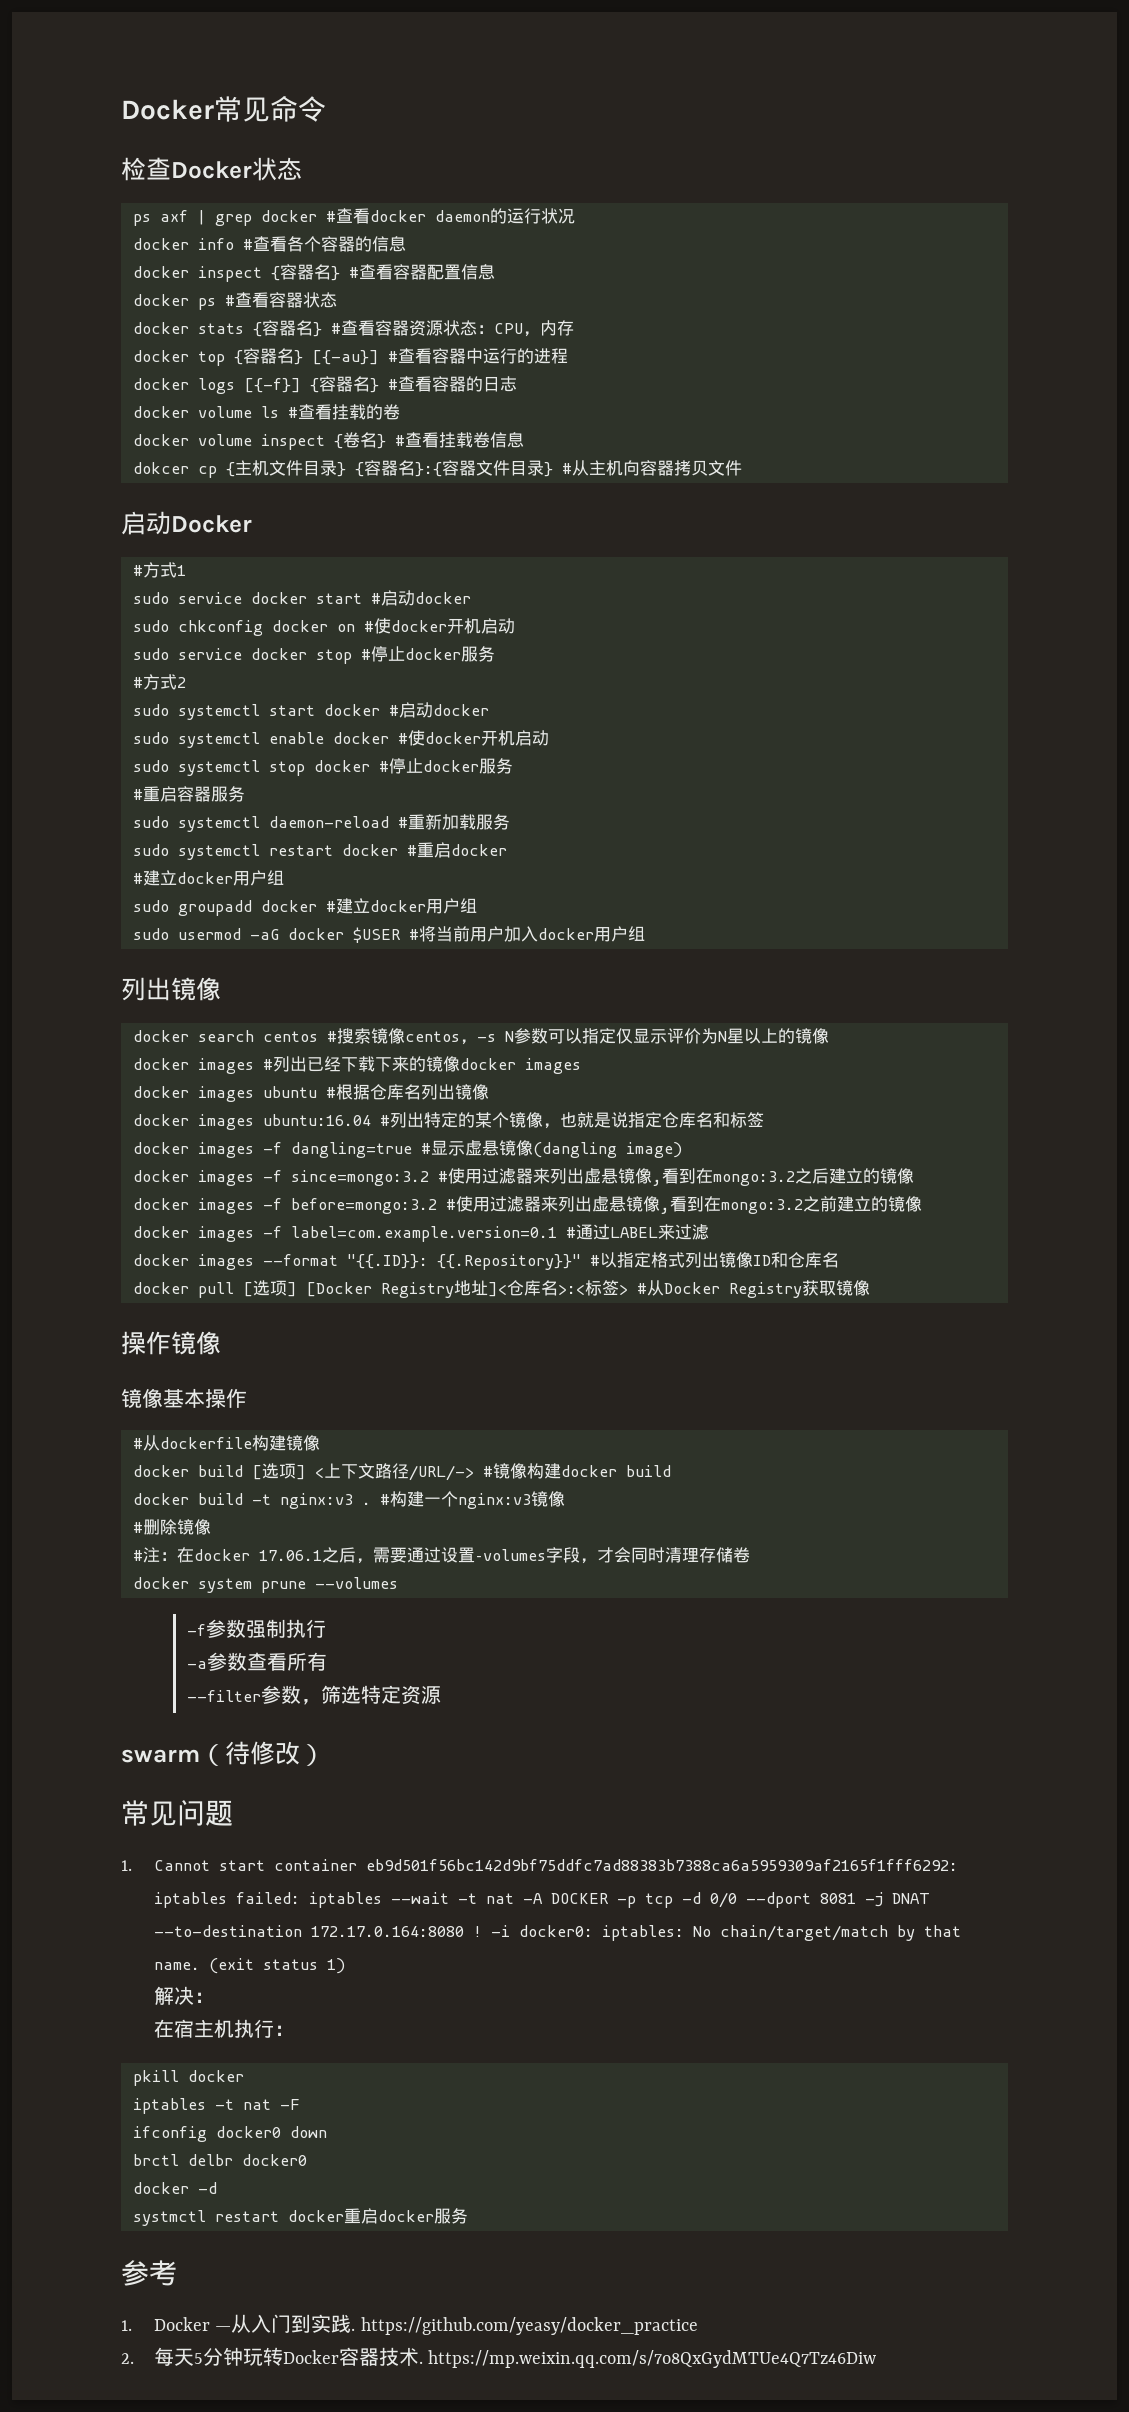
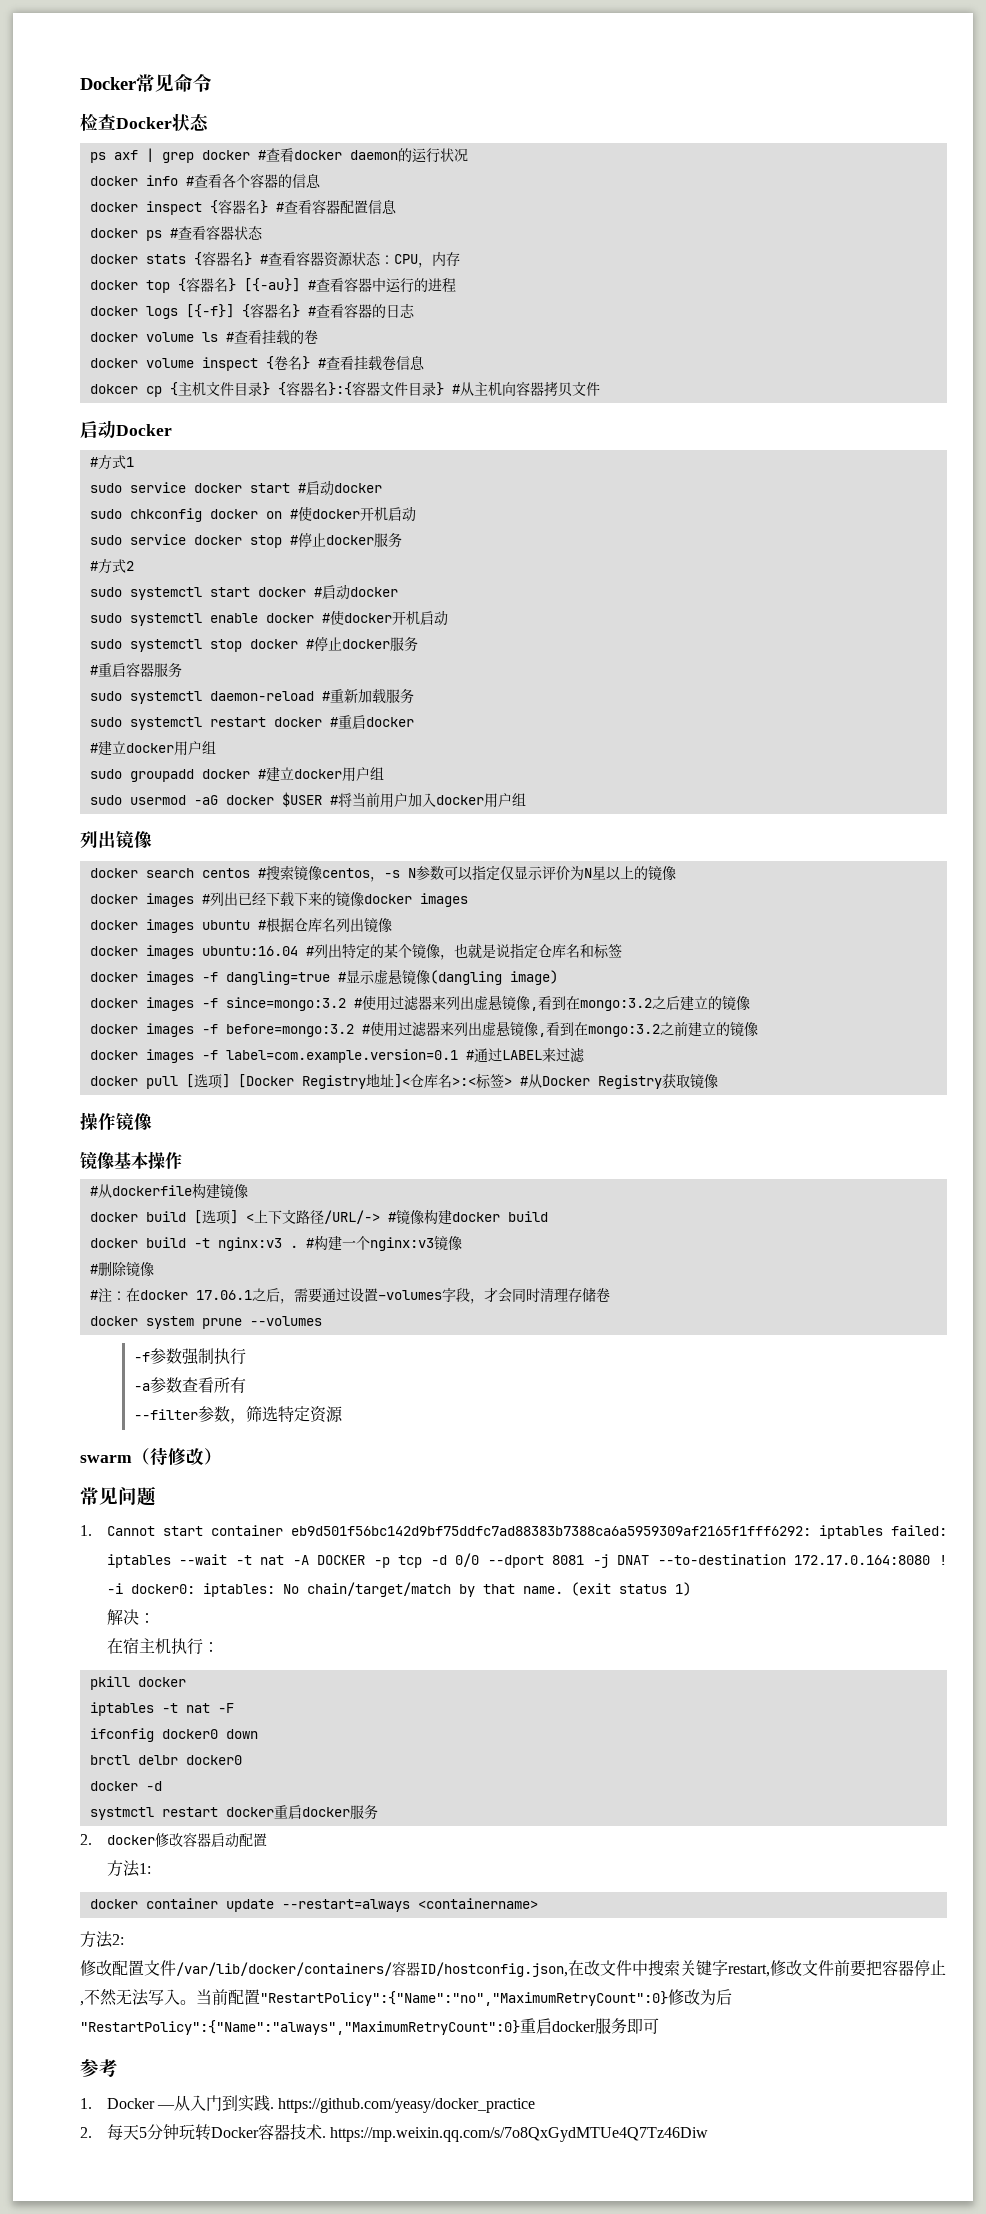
[133,1252,839,1270] // docker images --format "{{.ID}}: {{.Repository}}" #以指定格式列出镜像ID和仓库名 -> (585, 1054) none
(468, 2216) none -> [80,1832,267,1848] [106,1860,151,1877] [89,1898,538,1912] [80,1931,124,1948] [80,1959,946,1977] [80,1989,732,2006] [80,2018,659,2035] // 2. docker修改容器启动配置 // 方法1: // docker container update --restart=always <containername> // 方法2: // 修改配置文件/var/lib/docker/containers/容器ID/hostconfig.json,在改文件中搜索关键字restart,修改文件前要把容器停止,不然无法写入。当前配置"RestartPolicy":{"Name":"no","MaximumRetryCount":0}修改为后"RestartPolicy":{"Name":"always","MaximumRetryCount":0}重启docker服务即可

